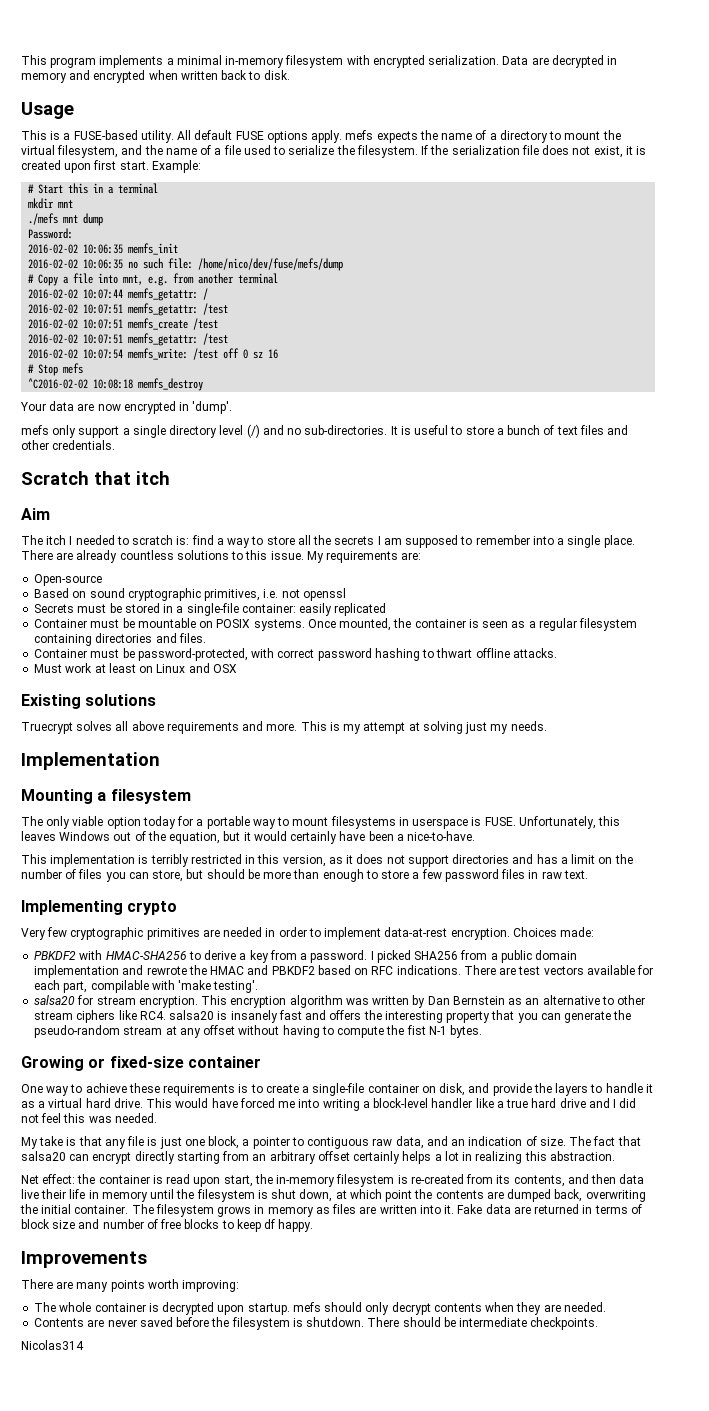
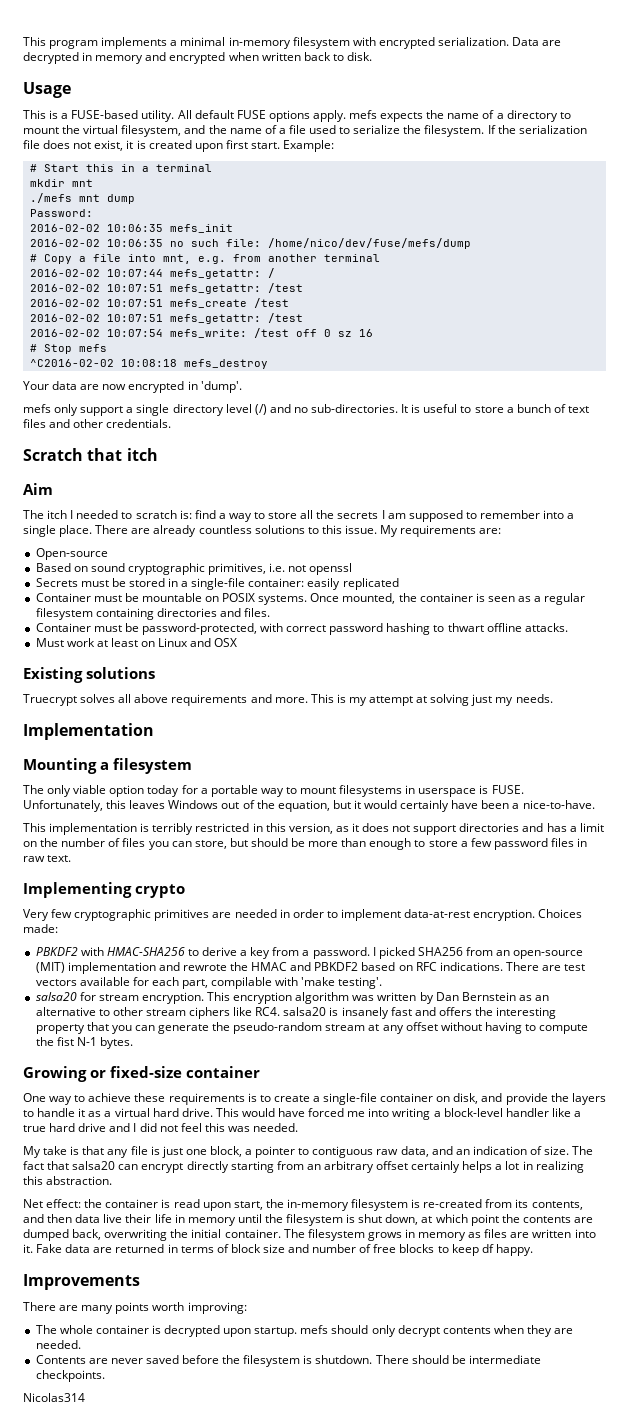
[128,243,179,255] memfs_init -> [169,224,233,233] mefs_init
[128,288,199,301] memfs_getattr: -> [169,269,261,279] mefs_getattr:
[128,303,229,316] [28,318,219,330] [28,333,199,346] memfs_getattr: /test // 2016-02-02 10:07:51 memfs_create /test // 2016-02-02 10:07:51 memfs_getattr: -> [169,283,303,294] [29,298,289,308] [29,314,261,324] mefs_getattr: /test // 2016-02-02 10:07:51 mefs_create /test // 2016-02-02 10:07:51 mefs_getattr:
[128,348,189,360] memfs_write: -> [169,329,247,338] mefs_write:
[138,378,204,391] memfs_destroy -> [183,359,268,369] mefs_destroy
[490,950,578,963] a public domain -> [496,950,584,959] [35,962,65,973] an open-source (MIT)

